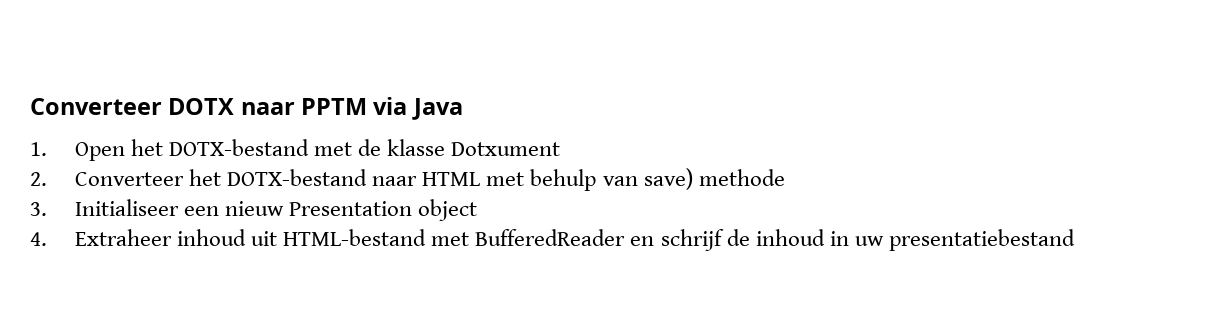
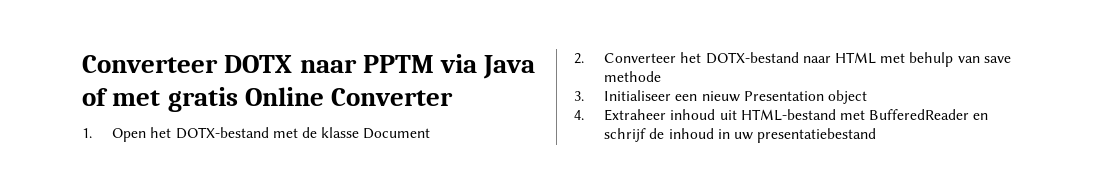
(463, 109) none -> [82,87,454,112] of met gratis Online Converter
[451,142,561,156] Dotxument -> [363,128,431,139] Document
[643,168,693,190] save) -> [983,56,1011,63] save

